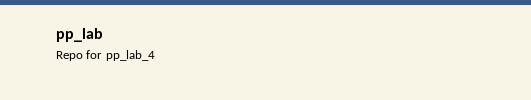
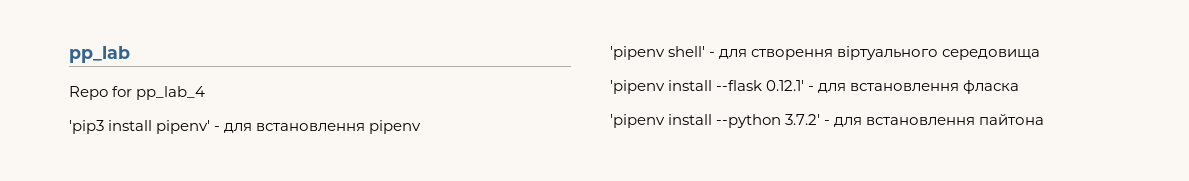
(155, 55) none -> [69,120,422,134] [610,46,1041,60] [610,80,1020,94] [610,114,1045,128] // 'pip3 install pipenv' - для встановлення pipenv // 'pipenv shell' - для створення віртуального середовища // 'pipenv install --flask 0.12.1' - для встановлення фласка // 'pipenv install --python 3.7.2' - для встановлення пайтона

